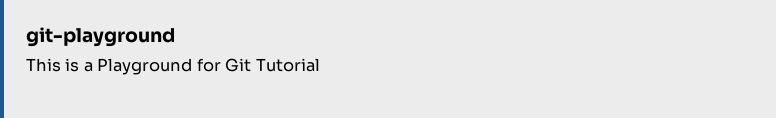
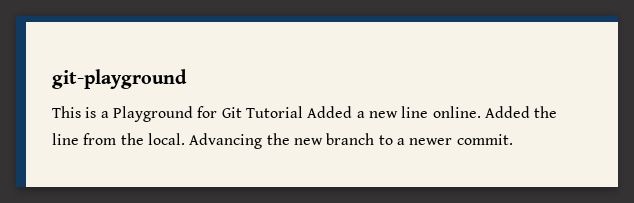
(320, 65) none -> [307,106,558,118] [52,133,513,149] Added a new line online. Added the line from the local. Advancing the new branch to a newer commit.

